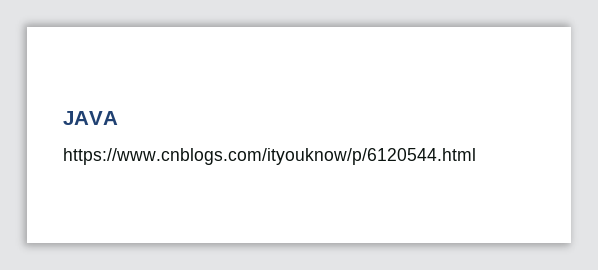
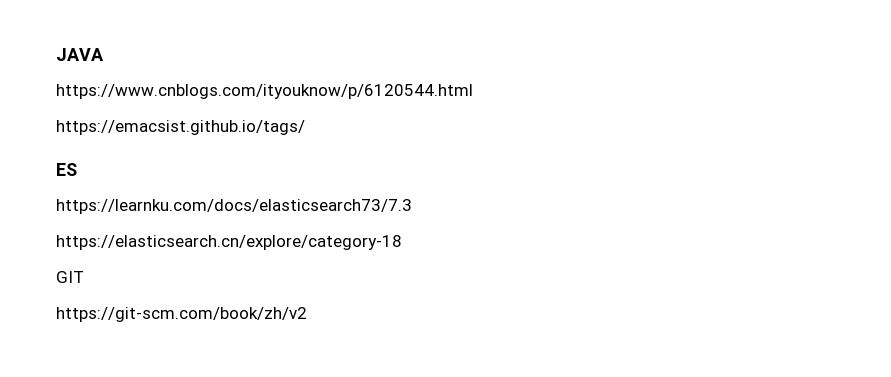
(476, 156) none -> [56,120,305,135] [56,163,77,176] [56,199,412,214] [56,235,402,250] [56,271,84,283] [56,307,307,322] // https://emacsist.github.io/tags/ // ES // https://learnku.com/docs/elasticsearch73/7.3 // https://elasticsearch.cn/explore/category-18 // GIT // https://git-scm.com/book/zh/v2

